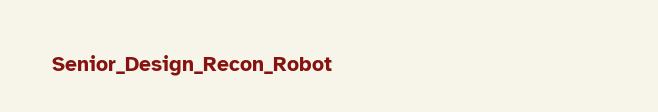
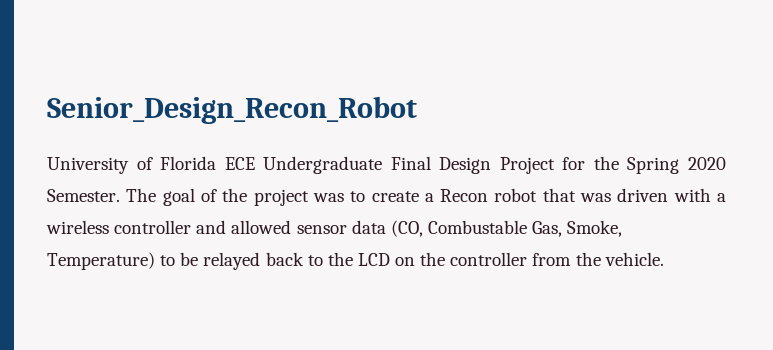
(332, 65) none -> [47,156,726,174] [47,188,726,206] [46,220,623,237] [47,252,664,270] // University of Florida ECE Undergraduate Final Design Project for the Spring 2020 Semester. The goal of the project was to create a Recon robot that was driven with a wireless controller and allowed sensor data (CO, Combustable Gas, Smoke, Temperature) to be relayed back to the LCD on the controller from the vehicle.

